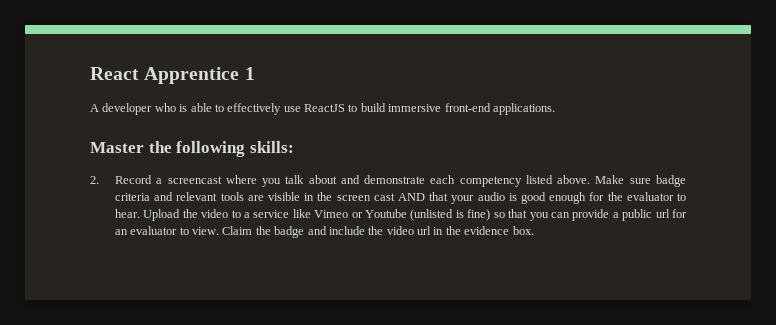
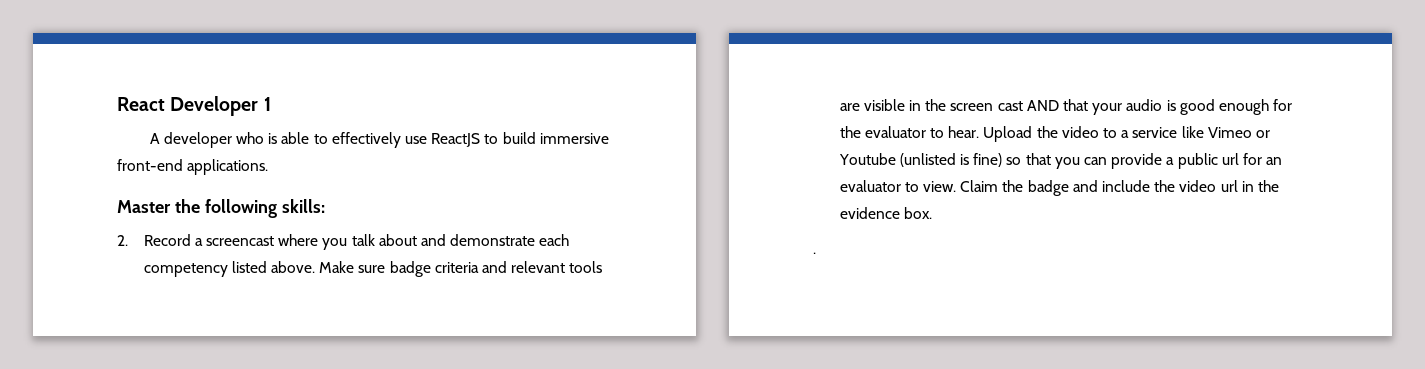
[144,67,240,84] Apprentice -> [170,96,259,116] Developer
(534, 230) none -> [813,252,816,254] // .

